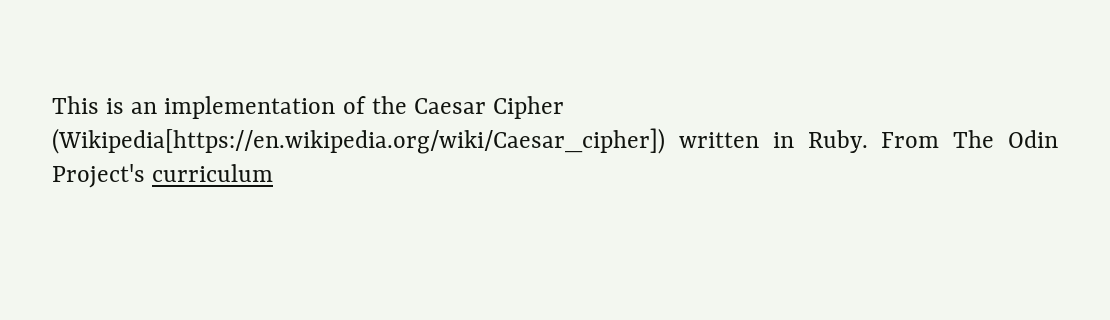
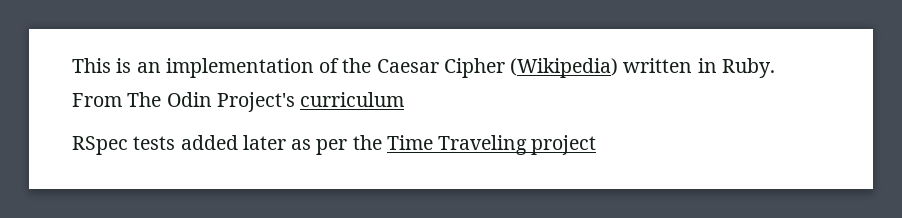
[52,128,665,154] (Wikipedia[https://en.wikipedia.org/wiki/Caesar_cipher]) -> [510,58,619,78] (Wikipedia)
(868, 141) none -> (775, 68) //
(274, 173) none -> [72,135,597,155] // RSpec tests added later as per the Time Traveling project

